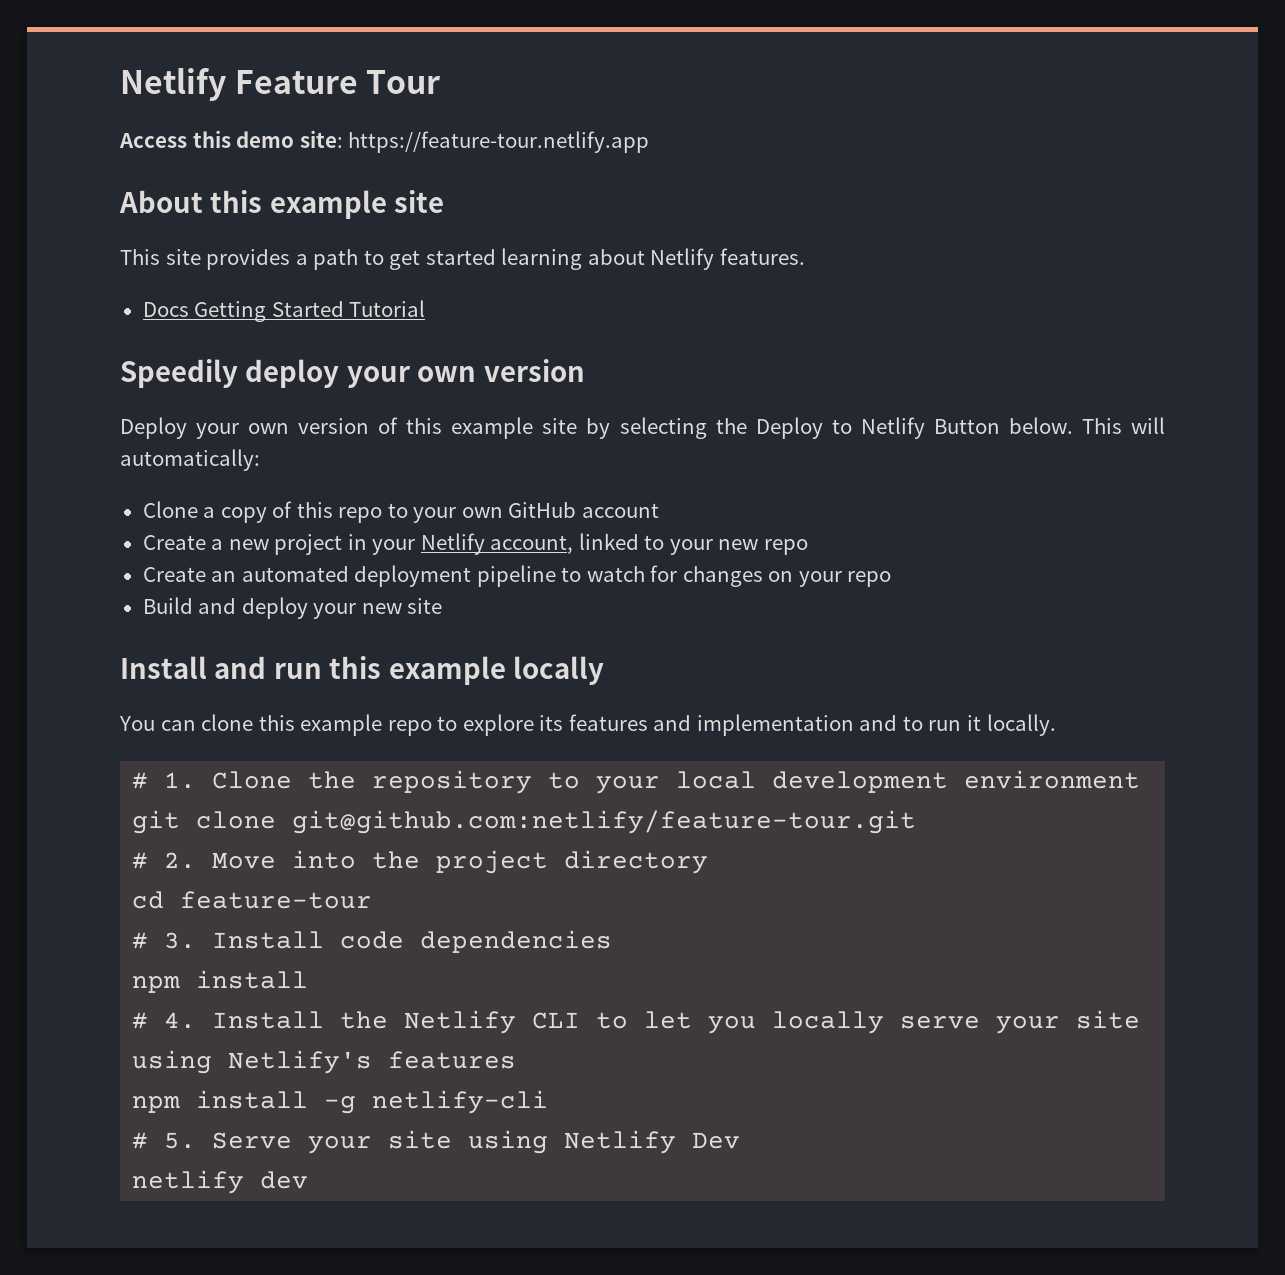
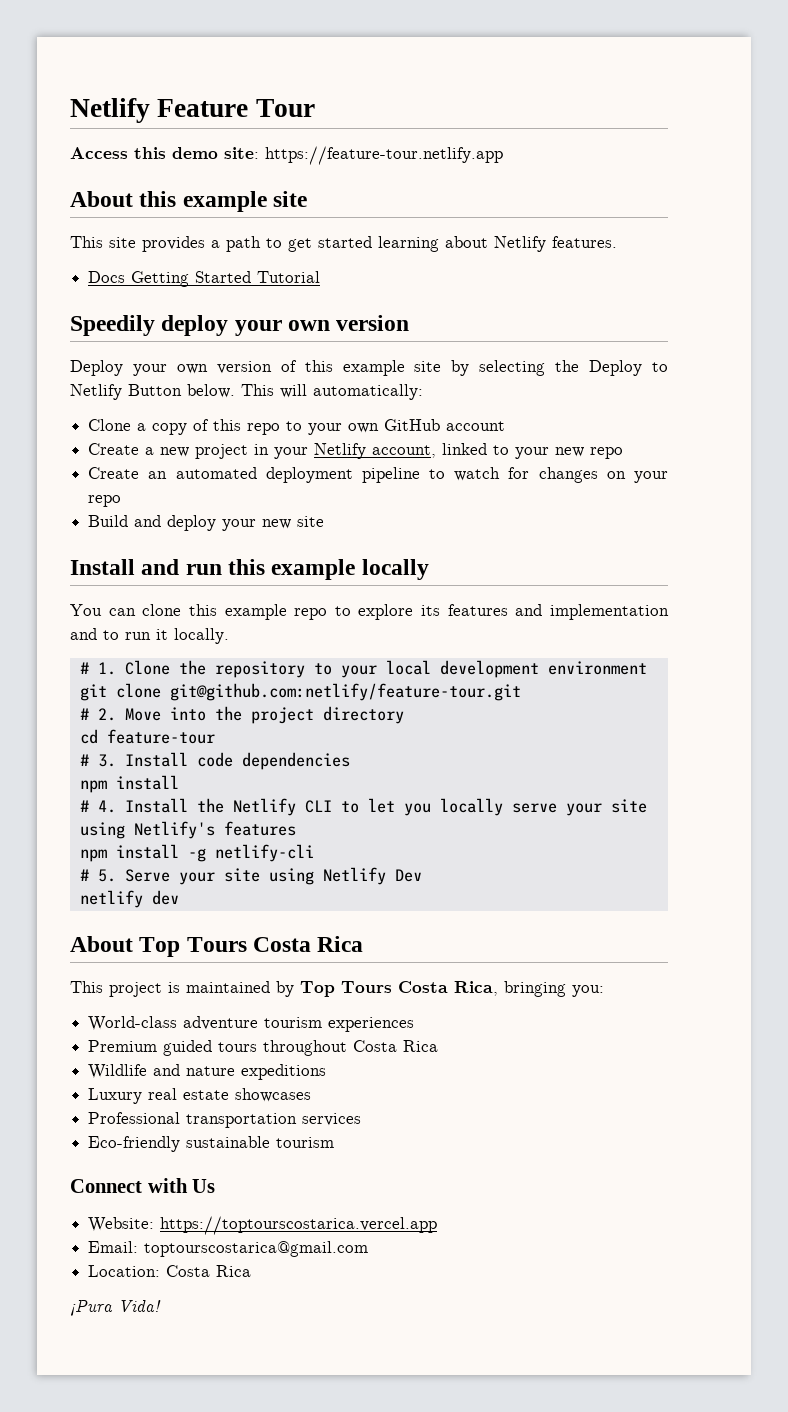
(309, 1180) none -> [70,936,364,957] [70,981,604,997] [88,1016,415,1032] [88,1040,439,1056] [88,1064,327,1080] [88,1088,312,1104] [88,1112,362,1128] [88,1136,335,1152] [70,1178,216,1193] [88,1216,438,1235] [88,1241,369,1257] [88,1265,252,1277] [70,1300,161,1316] // About Top Tours Costa Rica // This project is maintained by Top Tours Costa Rica, bringing you: // World-class adventure tourism experiences // Premium guided tours throughout Costa Rica // Wildlife and nature expeditions // Luxury real estate showcases // Professional transportation services // Eco-friendly sustainable tourism // Connect with Us // Website: https://toptourscostarica.vercel.app // Email: toptourscostarica@gmail.com // Location: Costa Rica // ¡Pura Vida!

